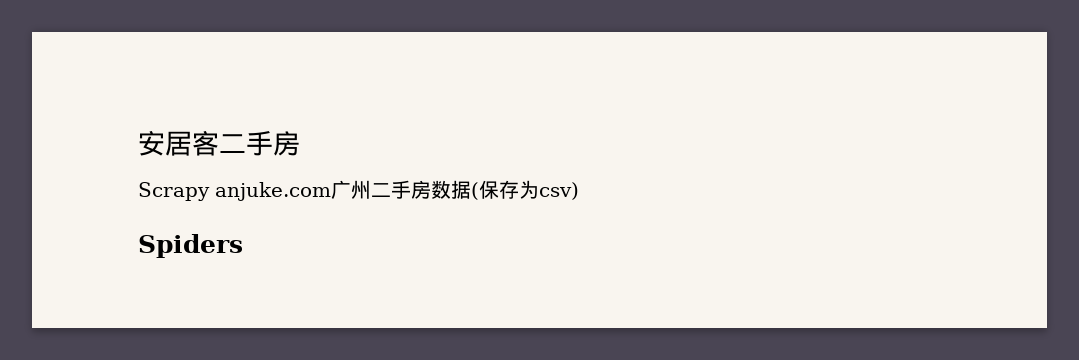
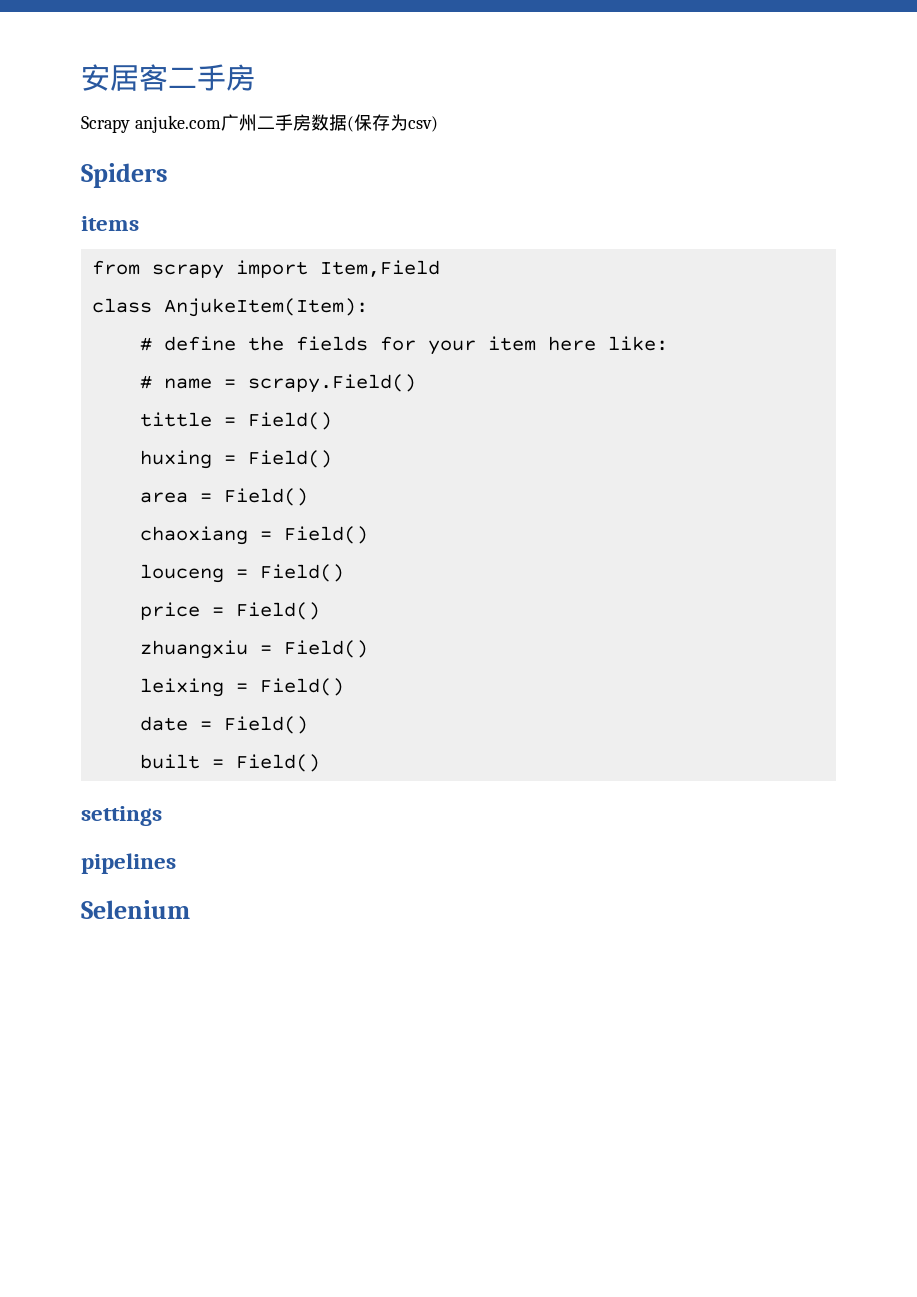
(243, 246) none -> [81,216,139,231] [91,260,440,279] [91,298,368,317] [139,336,668,355] [139,374,416,393] [139,412,332,430] [139,450,332,469] [139,488,308,506] [139,526,368,545] [139,564,344,583] [139,602,320,620] [139,640,368,659] [139,678,344,697] [139,716,308,734] [139,754,320,772] [81,806,162,826] [81,853,176,874] [81,900,190,919] // items // from scrapy import Item,Field // class AnjukeItem(Item): // # define the fields for your item here like: // # name = scrapy.Field() // tittle = Field() // huxing = Field() // area = Field() // chaoxiang = Field() // louceng = Field() // price = Field() // zhuangxiu = Field() // leixing = Field() // date = Field() // built = Field() // settings // pipelines // Selenium

